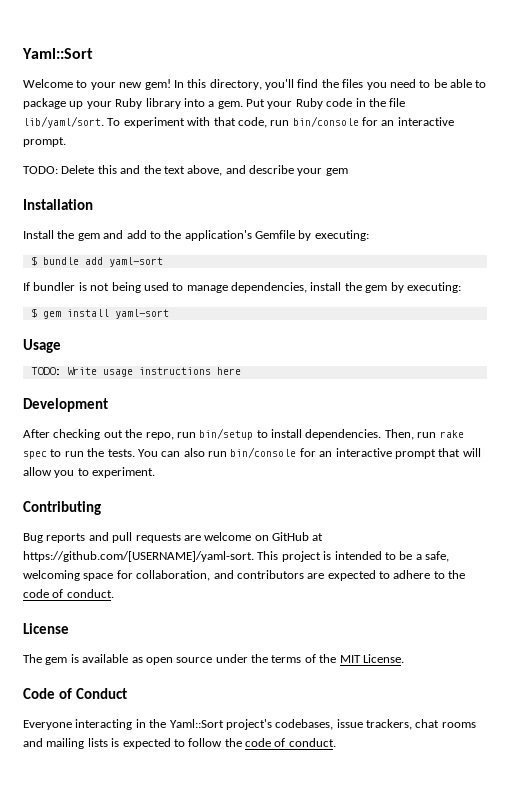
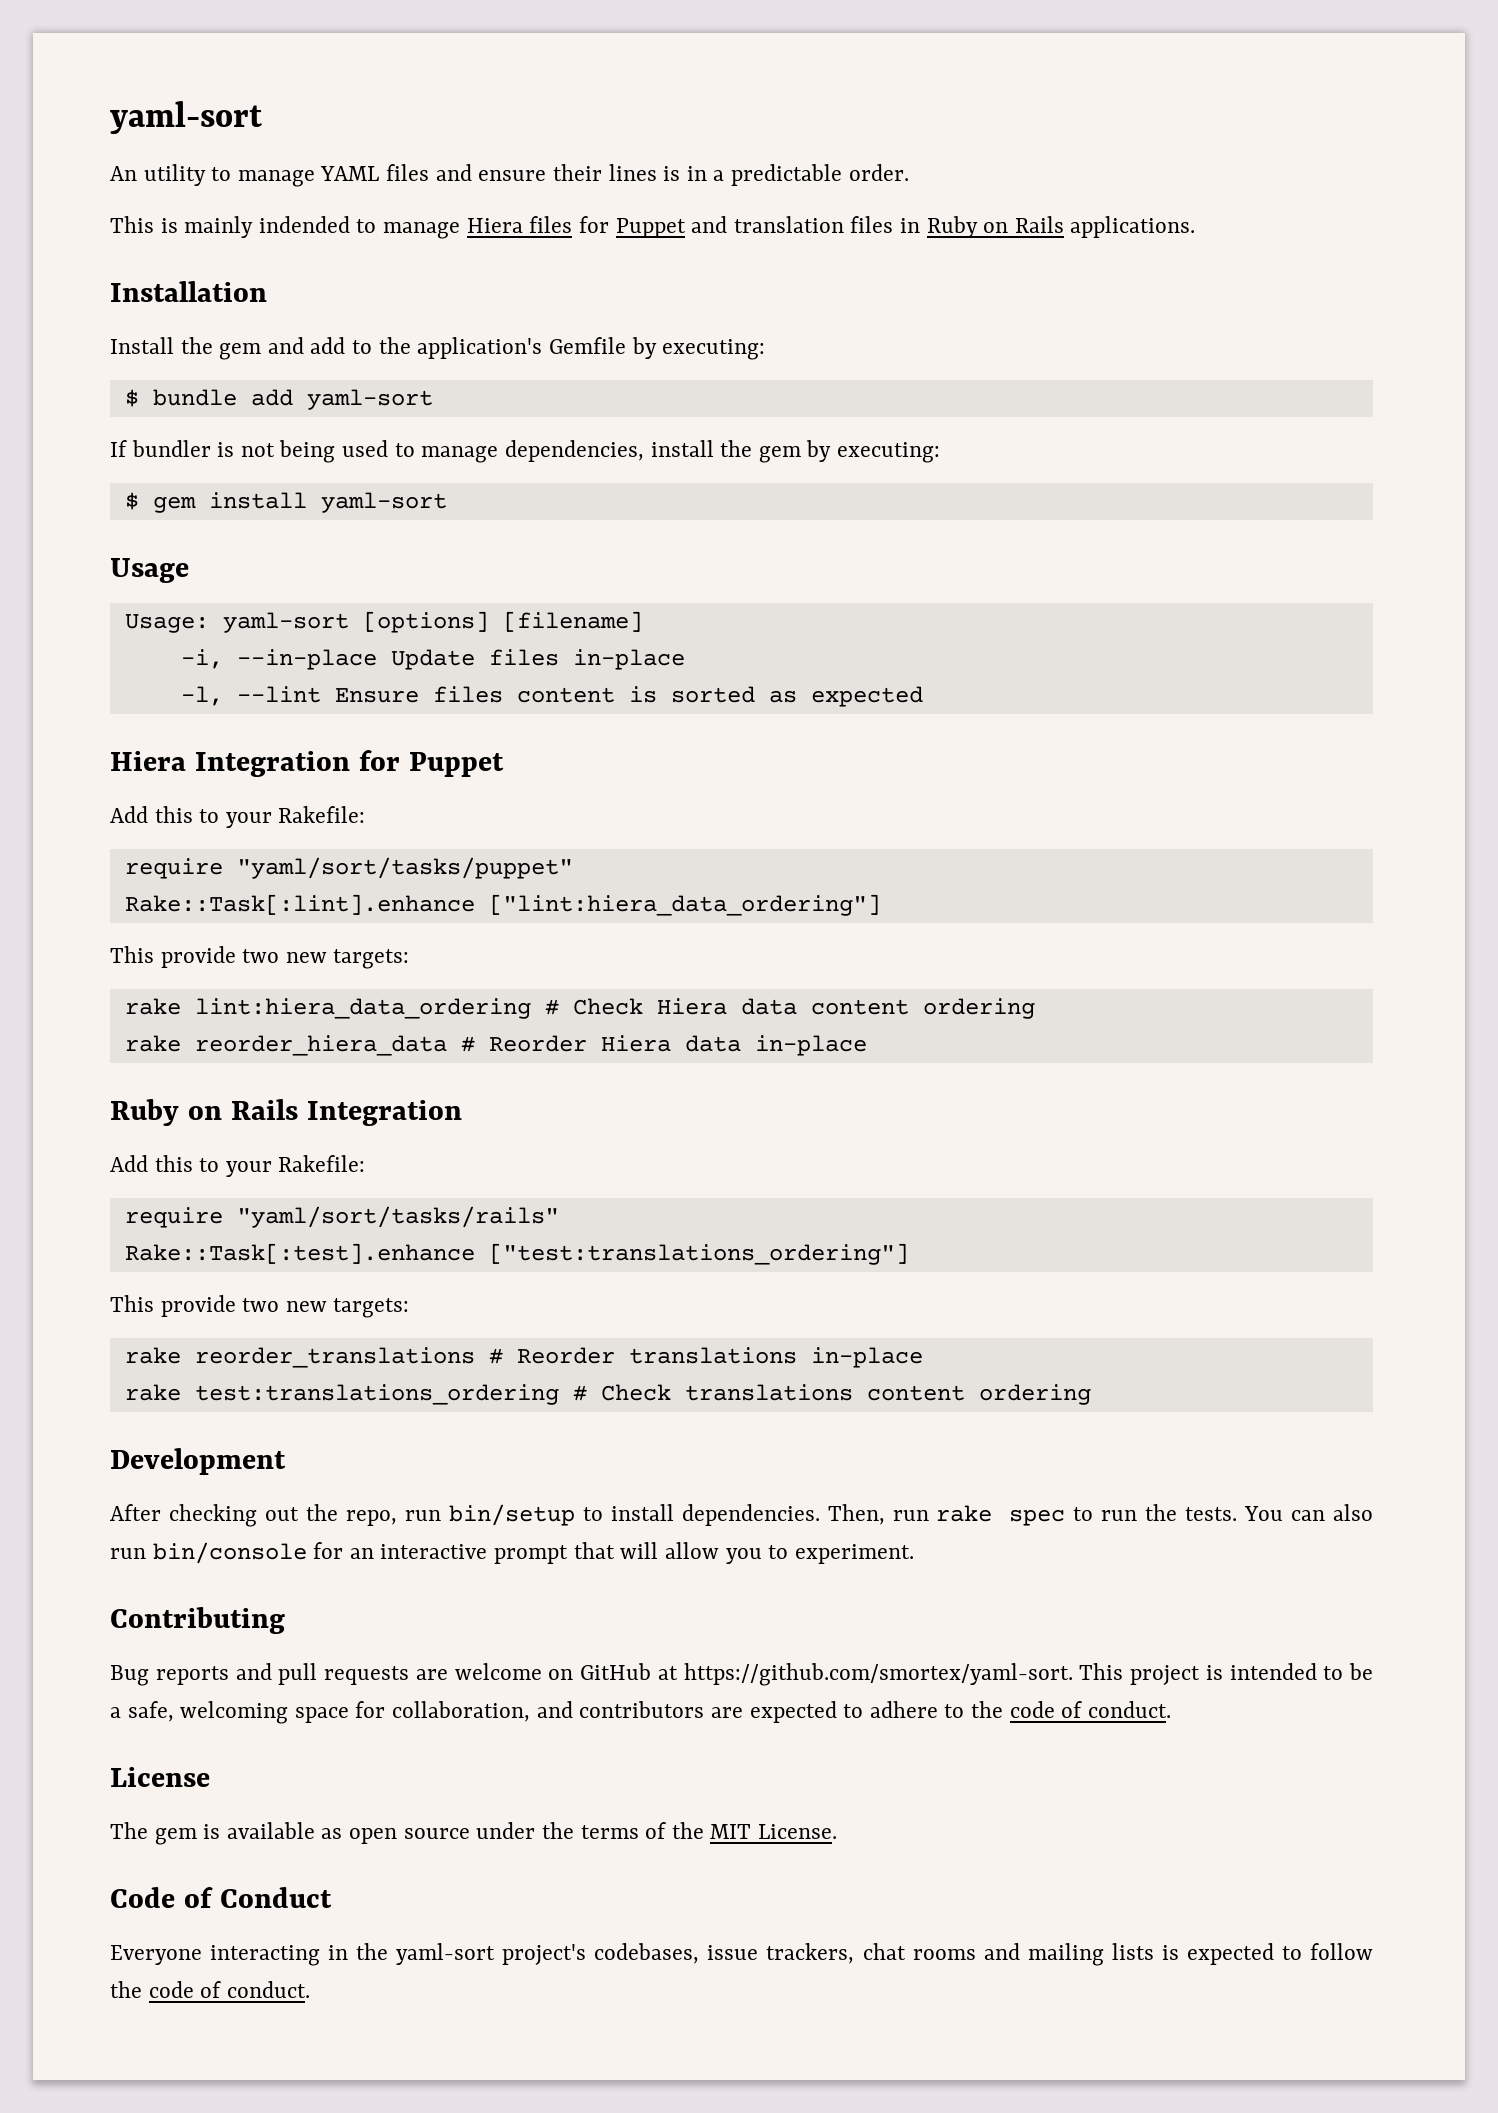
[22,48,93,59] [23,79,487,90] [23,98,406,109] [23,116,454,128] [23,137,66,147] [23,165,348,176] Yaml::Sort // Welcome to your new gem! In this directory, you'll find the files you need to be able to package up your Ruby library into a gem. Put your Ruby code in the file lib/yaml/sort. To experiment with that code, run bin/console for an interactive prompt. // TODO: Delete this and the text above, and describe your gem -> [110,101,262,134] [110,164,909,187] [110,216,1196,239] yaml-sort // An utility to manage YAML files and ensure their lines is in a predictable order. // This is mainly indended to manage Hiera files for Puppet and translation files in Ruby on Rails applications.
[30,367,241,377] TODO: Write usage instructions here -> [124,611,643,633] [180,649,685,670] [180,686,923,707] [110,750,504,777] [110,806,366,828] [124,857,573,879] [124,894,881,916] [110,946,410,969] [124,998,1035,1019] [124,1035,867,1056] [110,1099,462,1126] [110,1155,366,1177] [124,1206,559,1228] [124,1243,909,1265] [110,1295,410,1318] [124,1347,923,1368] [124,1384,1091,1405] Usage: yaml-sort [options] [filename] // -i, --in-place Update files in-place // -l, --lint Ensure files content is sorted as expected // Hiera Integration for Puppet // Add this to your Rakefile: // require "yaml/sort/tasks/puppet" // Rake::Task[:lint].enhance ["lint:hiera_data_ordering"] // This provide two new targets: // rake lint:hiera_data_ordering # Check Hiera data content ordering // rake reorder_hiera_data # Reorder Hiera data in-place // Ruby on Rails Integration // Add this to your Rakefile: // require "yaml/sort/tasks/rails" // Rake::Task[:test].enhance ["test:translations_ordering"] // This provide two new targets: // rake reorder_translations # Reorder translations in-place // rake test:translations_ordering # Check translations content ordering
[23,551,254,562] https://github.com/[USERNAME]/yaml-sort. -> [683,1663,1073,1686] https://github.com/smortex/yaml-sort.
[169,719,224,728] Yaml::Sort -> [396,1943,496,1965] yaml-sort

